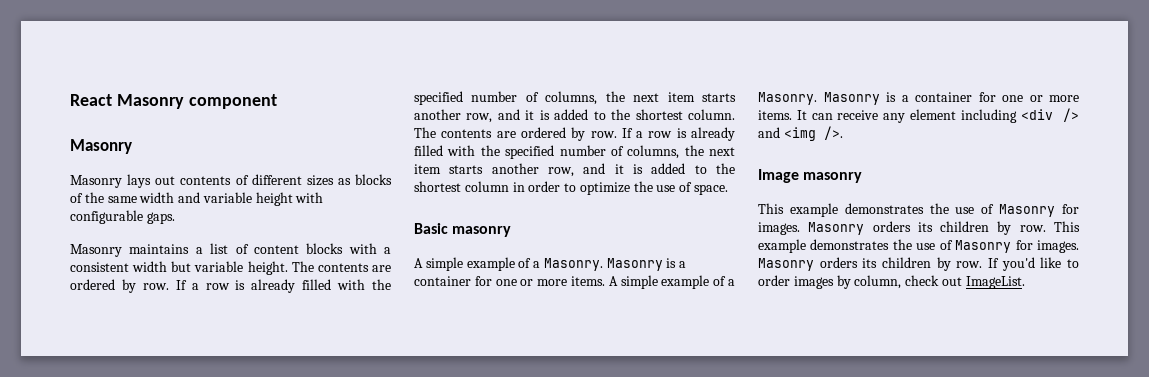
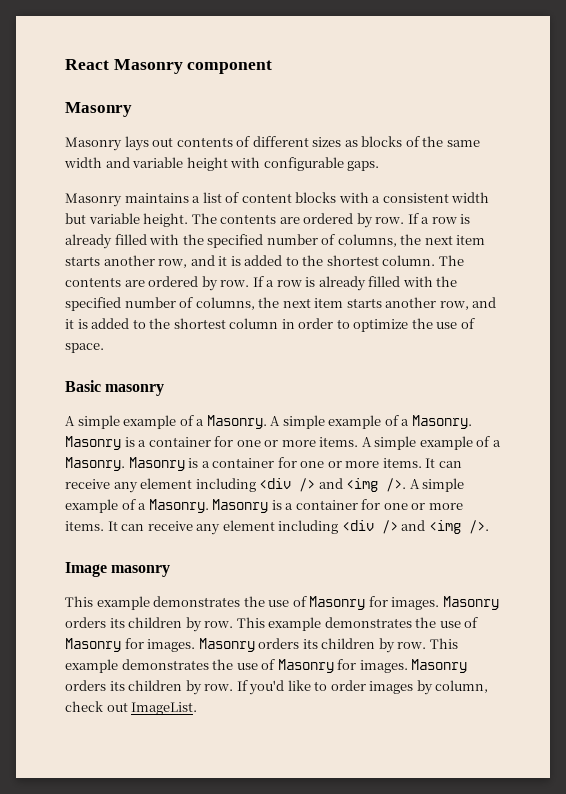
(603, 264) none -> [270,415,472,429] A simple example of a Masonry.
(843, 133) none -> [409,478,465,492] [65,499,463,513] [65,520,489,535] A simple example of a Masonry. Masonry is a container for one or more items. It can receive any element including <div /> and <img />.
(983, 264) none -> [429,638,458,649] [65,659,468,673] [65,680,234,695] This example demonstrates the use of Masonry for images. Masonry orders its children by row.

